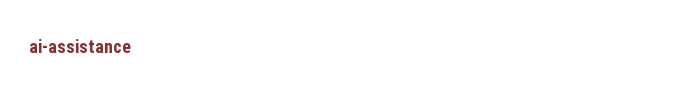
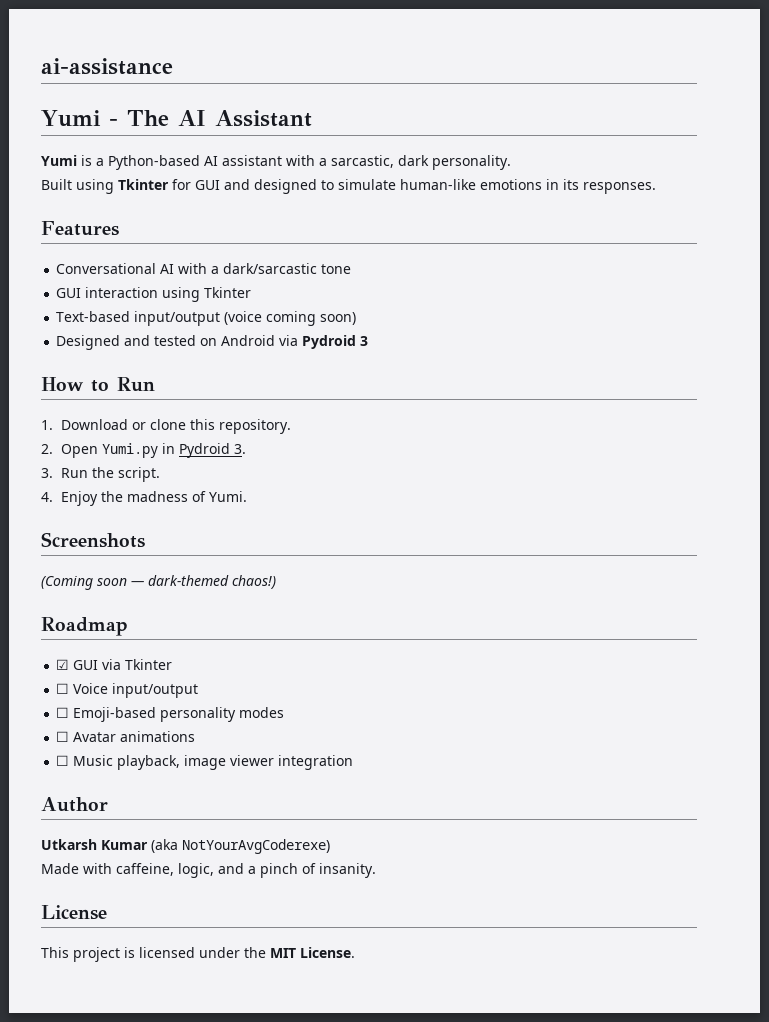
(131, 46) none -> [41,110,312,127] [41,155,511,170] [41,179,656,194] [41,221,119,236] [56,263,352,274] [56,287,252,302] [56,311,357,326] [56,335,369,350] [41,377,155,392] [41,419,292,434] [41,443,247,458] [41,467,161,482] [41,491,248,506] [41,532,145,548] [41,575,276,590] [41,617,128,636] [56,659,173,670] [56,683,199,698] [56,707,285,722] [56,731,196,742] [56,755,354,770] [41,797,108,812] [41,839,330,854] [41,863,376,878] [41,905,107,920] [41,947,355,962] // Yumi - The AI Assistant // Yumi is a Python-based AI assistant with a sarcastic, dark personality. // Built using Tkinter for GUI and designed to simulate human-like emotions in its responses. // Features // Conversational AI with a dark/sarcastic tone // GUI interaction using Tkinter // Text-based input/output (voice coming soon) // Designed and tested on Android via Pydroid 3 // How to Run // 1. Download or clone this repository. // 2. Open Yumi.py in Pydroid 3. // 3. Run the script. // 4. Enjoy the madness of Yumi. // Screenshots // (Coming soon — dark-themed chaos!) // Roadmap // ☑ GUI via Tkinter // ☐ Voice input/output // ☐ Emoji-based personality modes // ☐ Avatar animations // ☐ Music playback, image viewer integration // Author // Utkarsh Kumar (aka NotYourAvgCoderexe) // Made with caffeine, logic, and a pinch of insanity. // License // This project is licensed under the MIT License.

